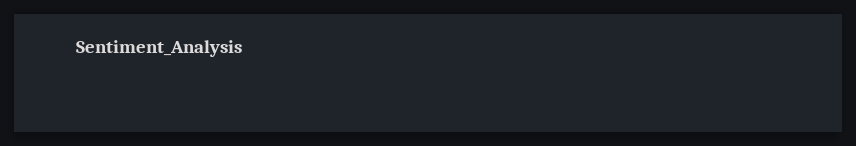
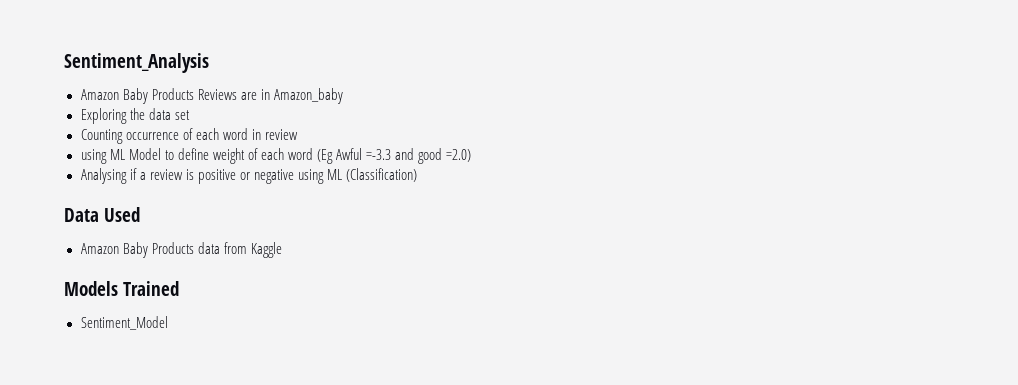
(242, 48) none -> [80,88,343,104] [80,108,190,124] [80,128,298,144] [80,148,472,164] [80,168,418,184] [64,207,141,222] [80,242,282,258] [64,281,180,296] [80,316,168,330] // Amazon Baby Products Reviews are in Amazon_baby // Exploring the data set // Counting occurrence of each word in review // using ML Model to define weight of each word (Eg Awful =-3.3 and good =2.0) // Analysing if a review is positive or negative using ML (Classification) // Data Used // Amazon Baby Products data from Kaggle // Models Trained // Sentiment_Model

